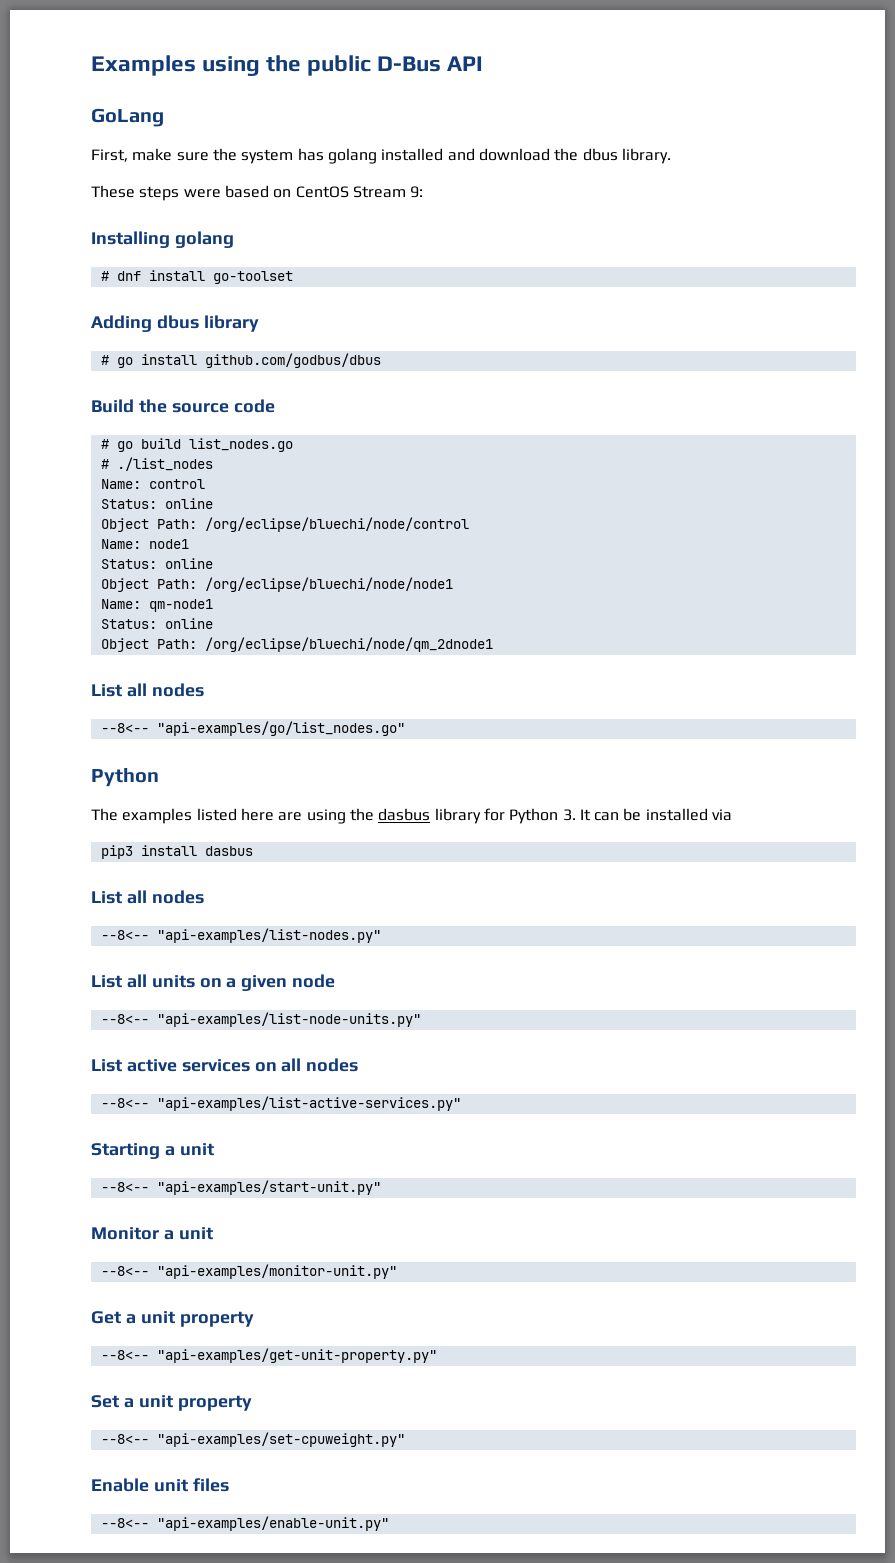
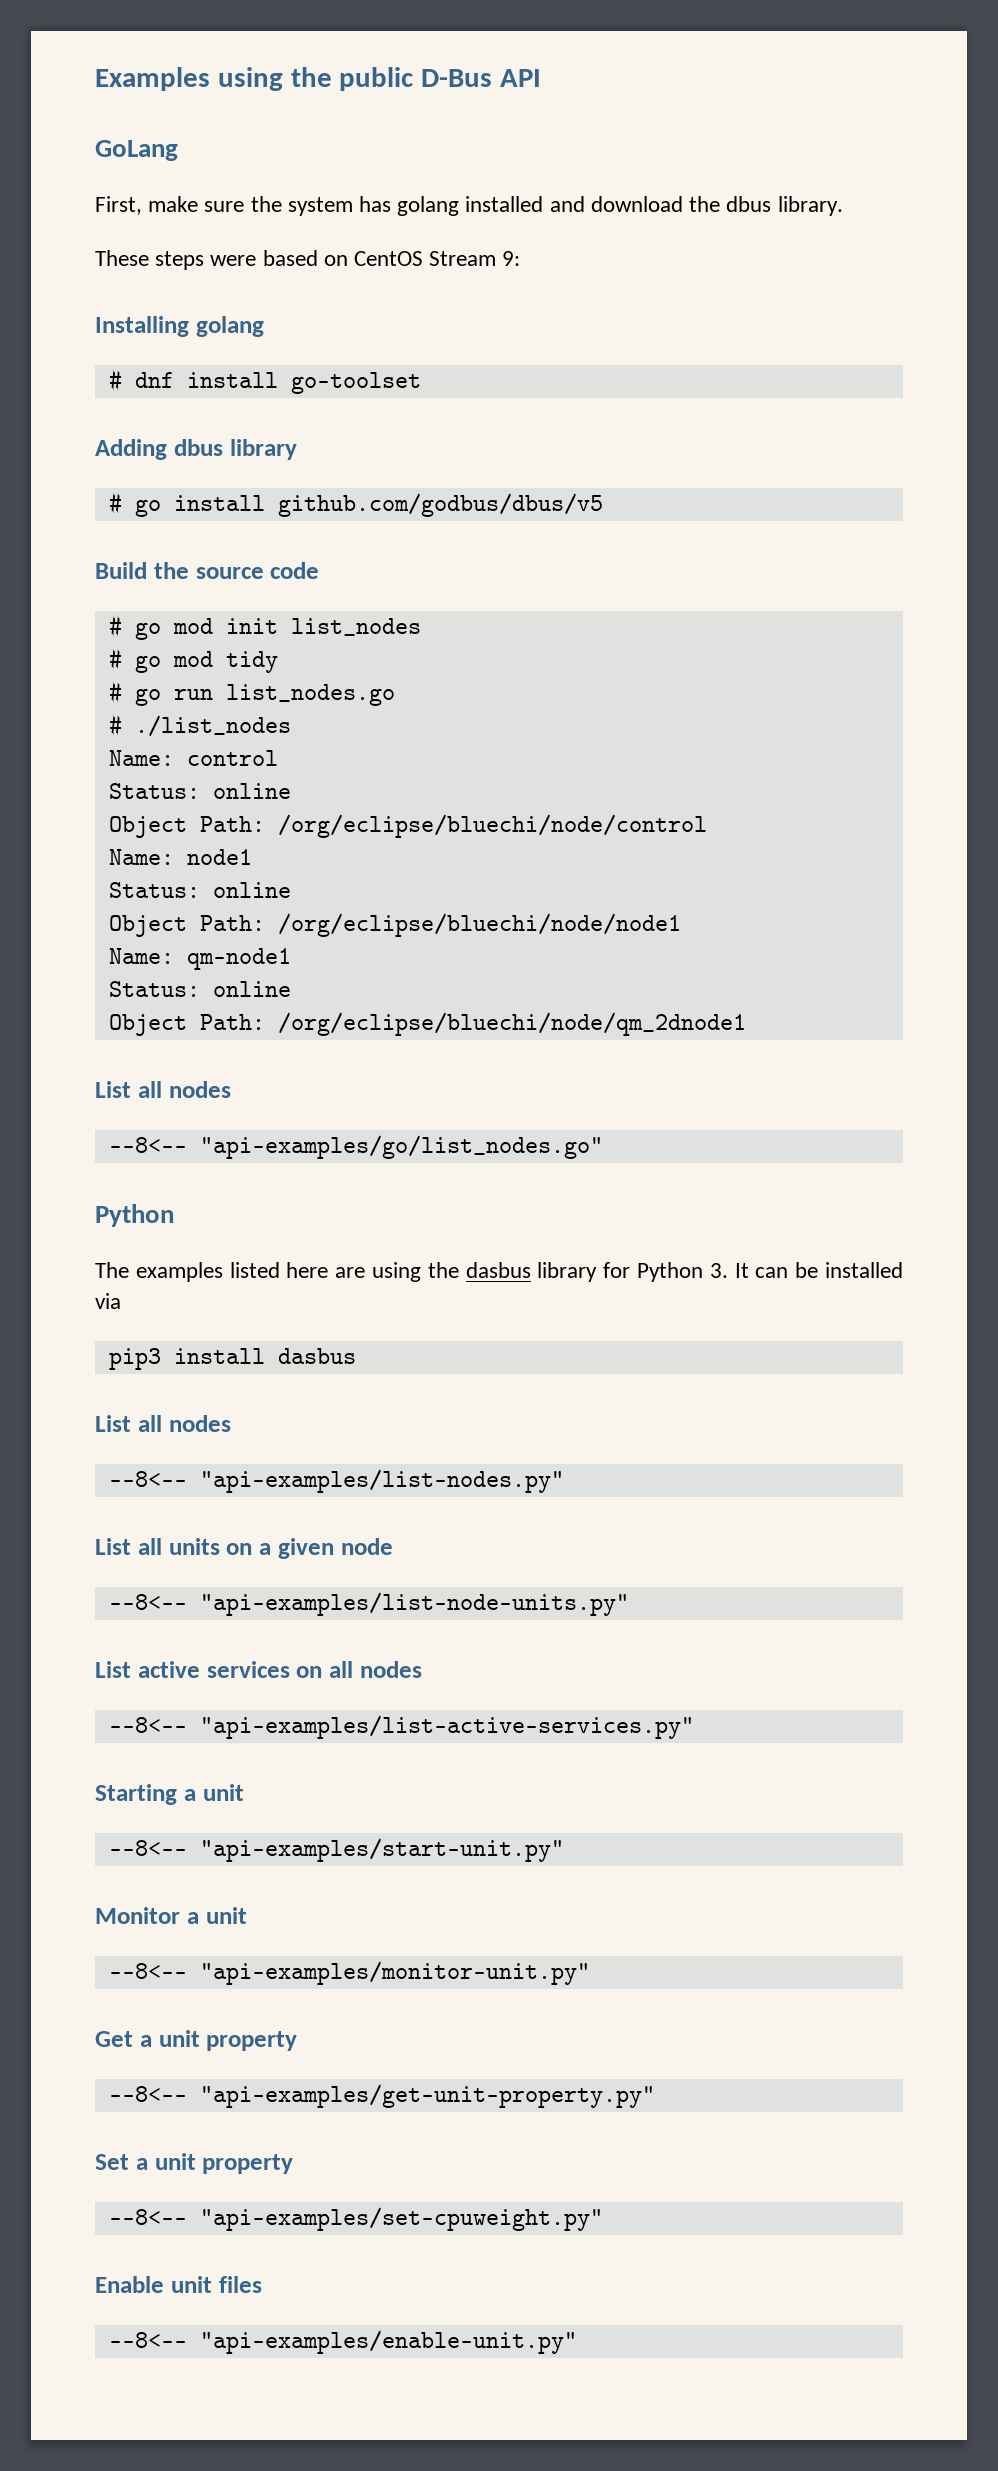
[204,353,381,368] github.com/godbus/dbus -> [277,493,603,517] github.com/godbus/dbus/v5
[140,438,181,449] build -> [172,618,421,636] [108,648,278,673] [108,681,213,706] mod init list_nodes // # go mod tidy // # go run

